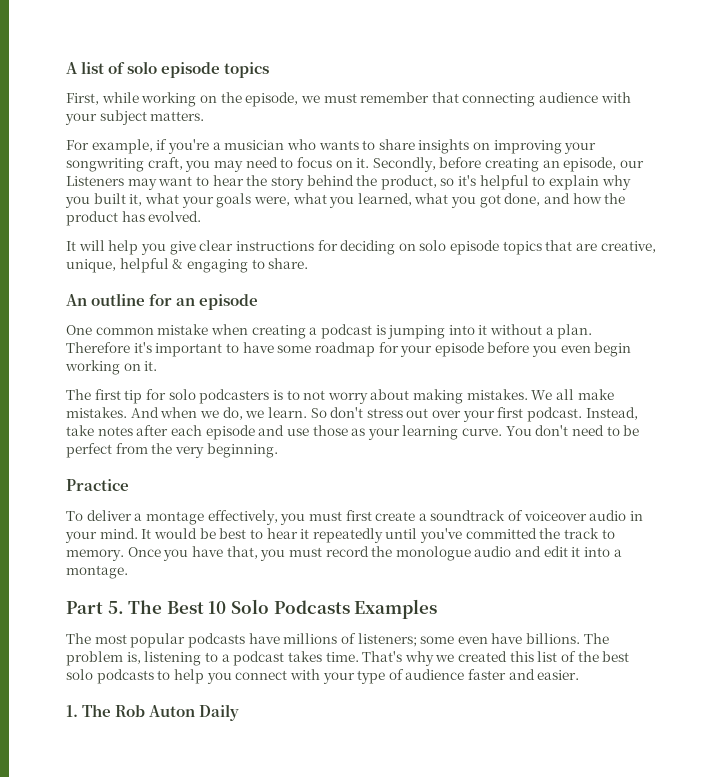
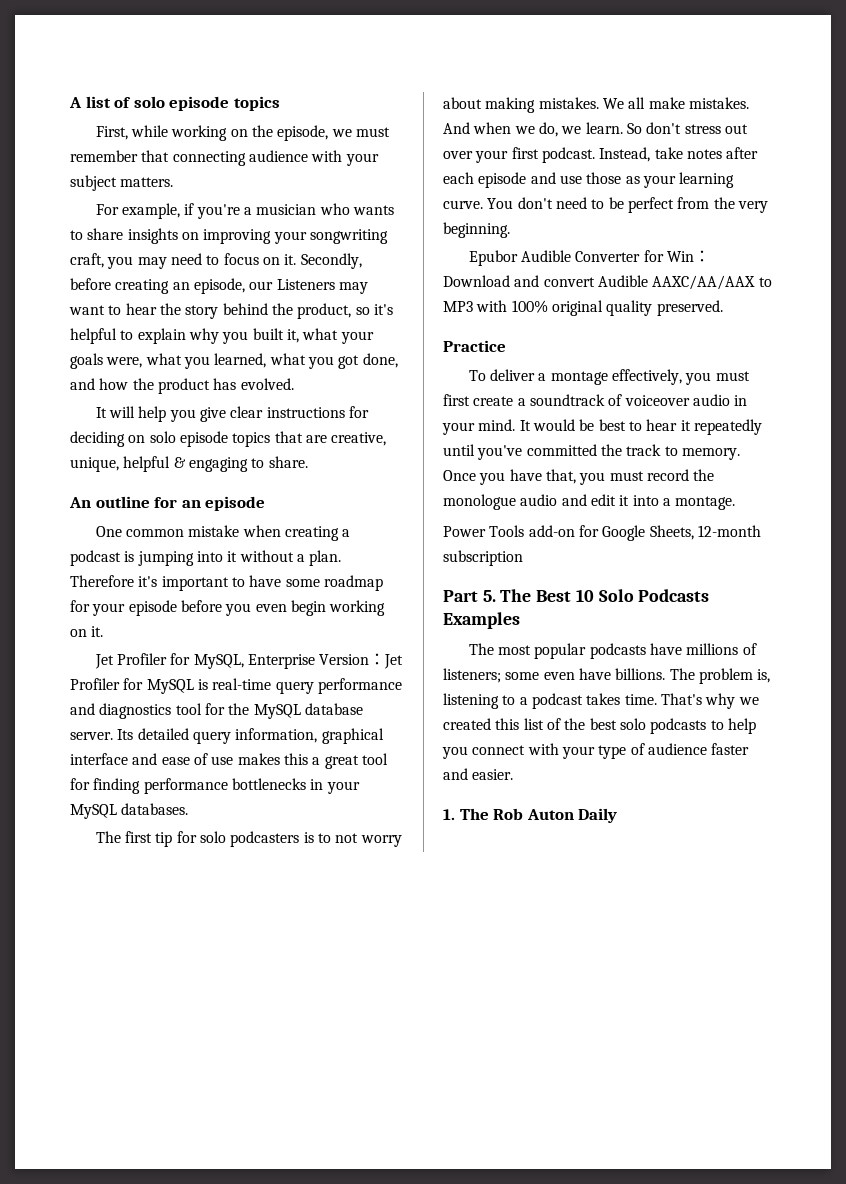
(158, 366) none -> [94,653,404,669] [70,678,402,694] [70,703,363,719] [70,728,384,744] [70,753,388,769] [70,778,360,794] [70,803,189,819] // Jet Profiler for MySQL, Enterprise Version：Jet Profiler for MySQL is real-time query performance and diagnostics tool for the MySQL database server. Its detailed query information, graphical interface and ease of use makes this a great tool for finding performance bottlenecks in your MySQL databases.
(278, 450) none -> [468,250,710,266] [443,275,772,290] [443,300,723,316] // Epubor Audible Converter for Win：Download and convert Audible AAXC/AA/AAX to MP3 with 100% original quality preserved.
(128, 572) none -> [443,525,761,541] [443,550,523,566] // Power Tools add-on for Google Sheets, 12-month subscription

